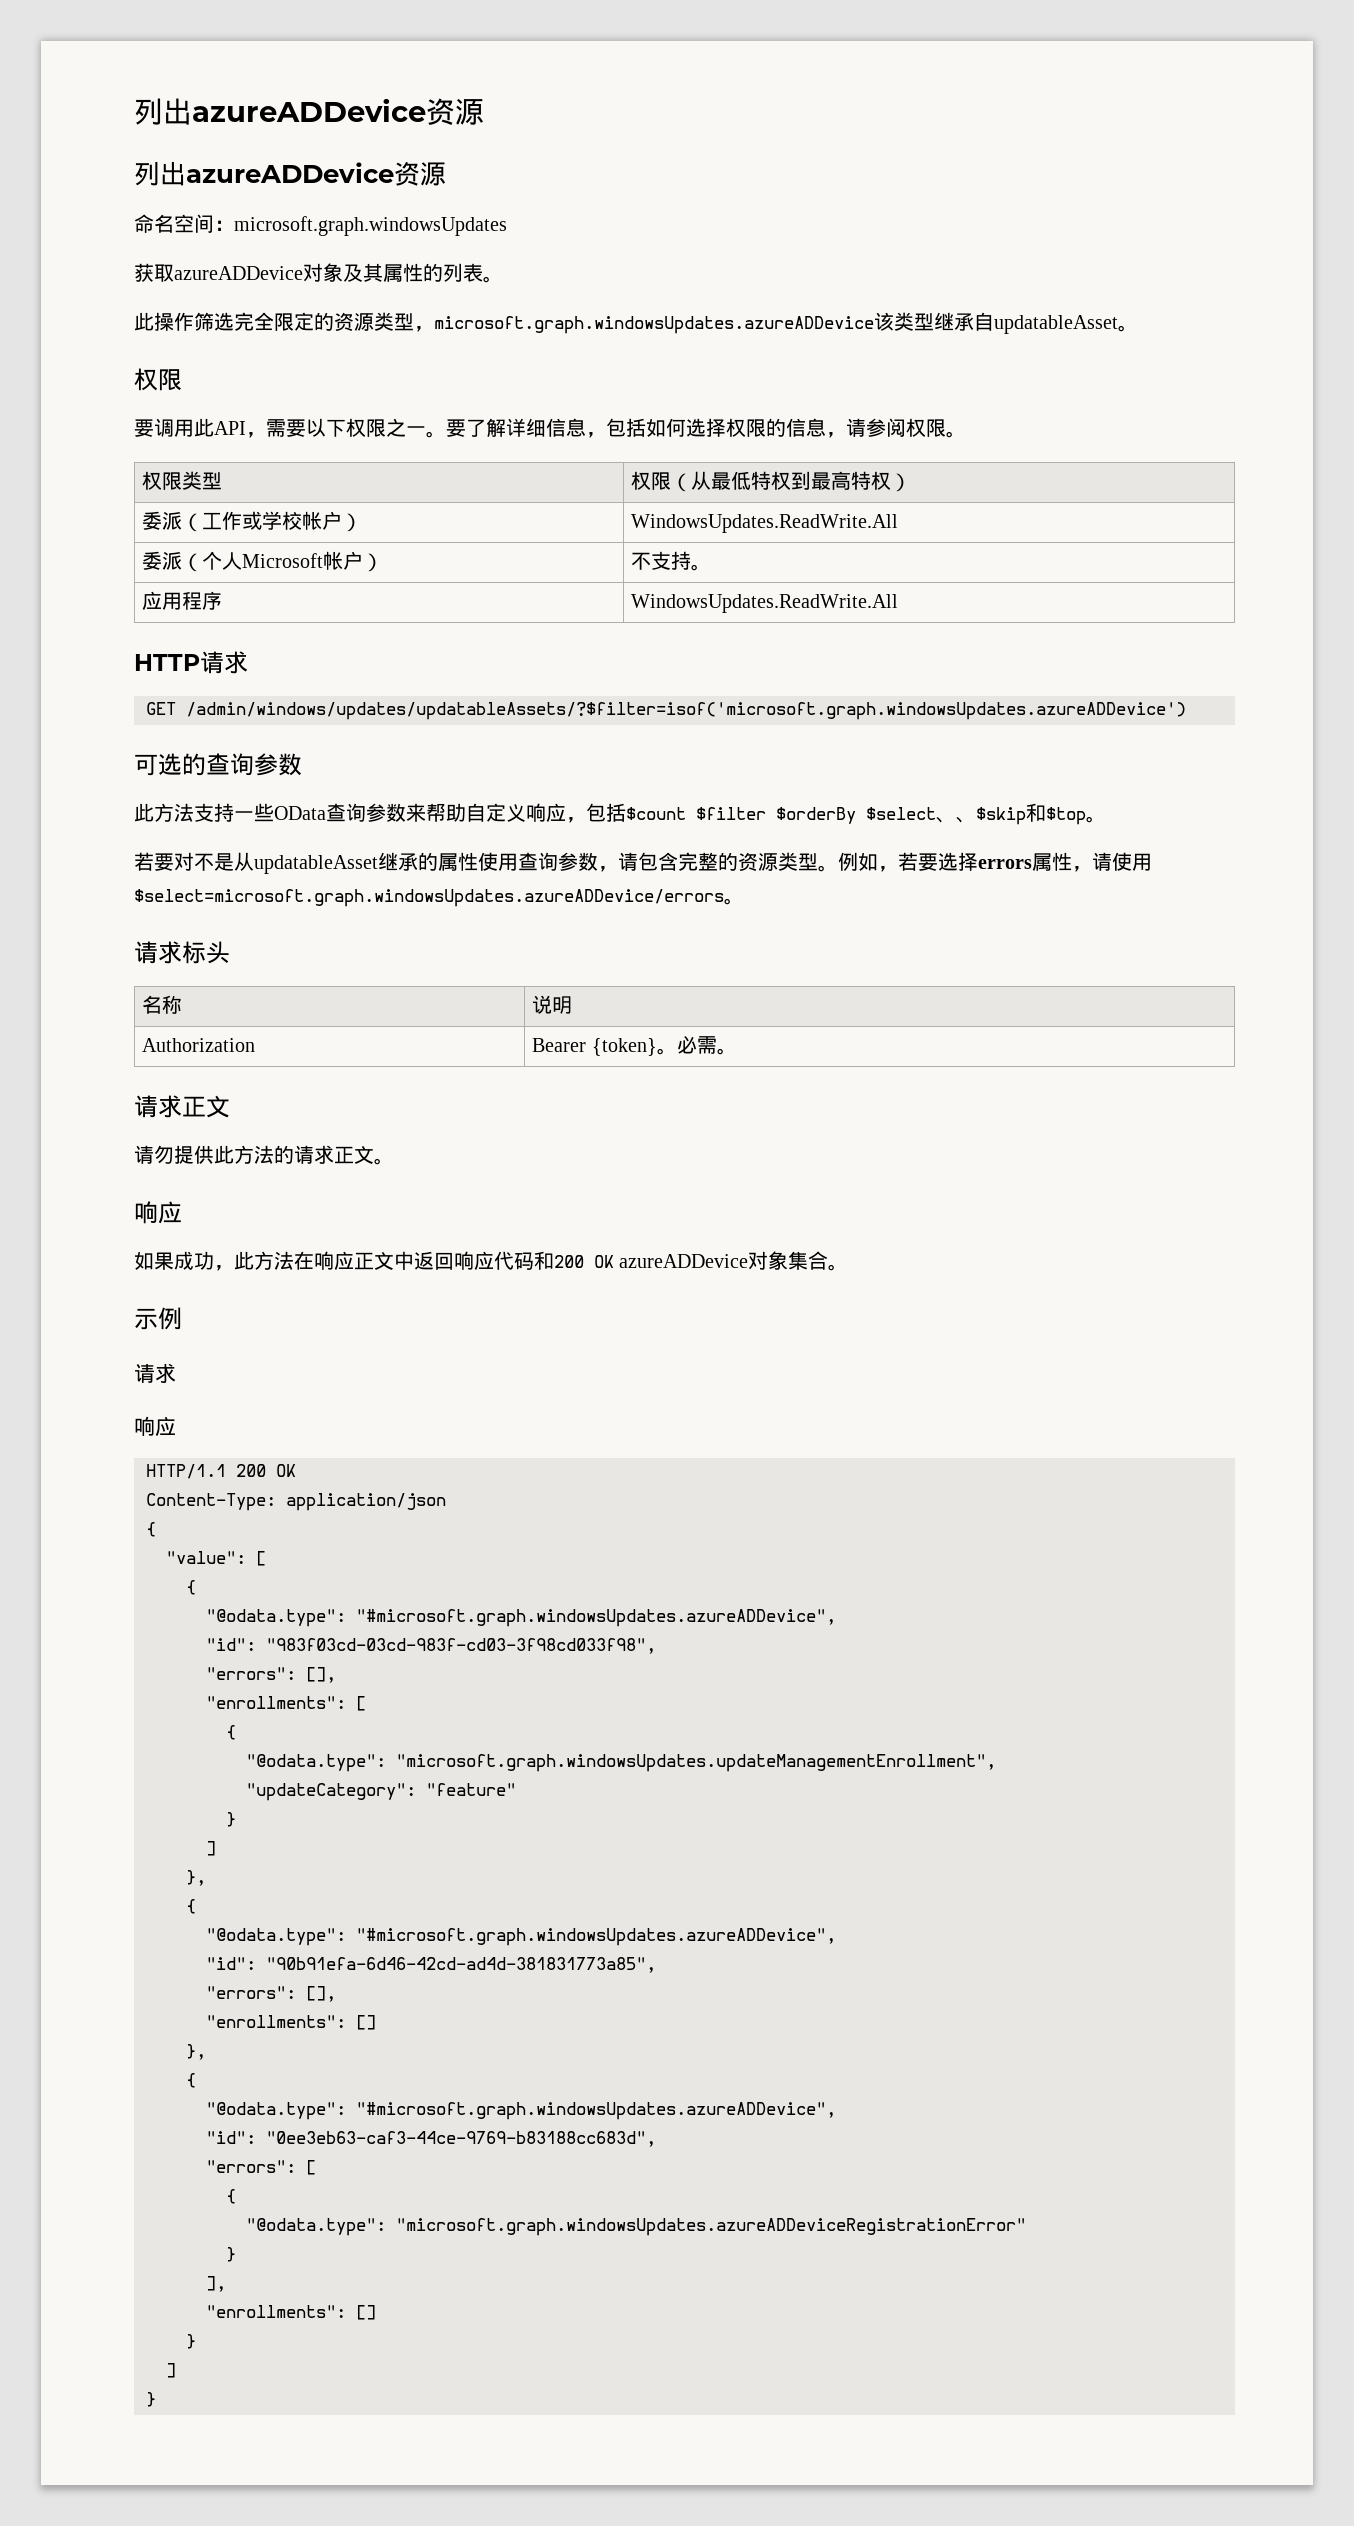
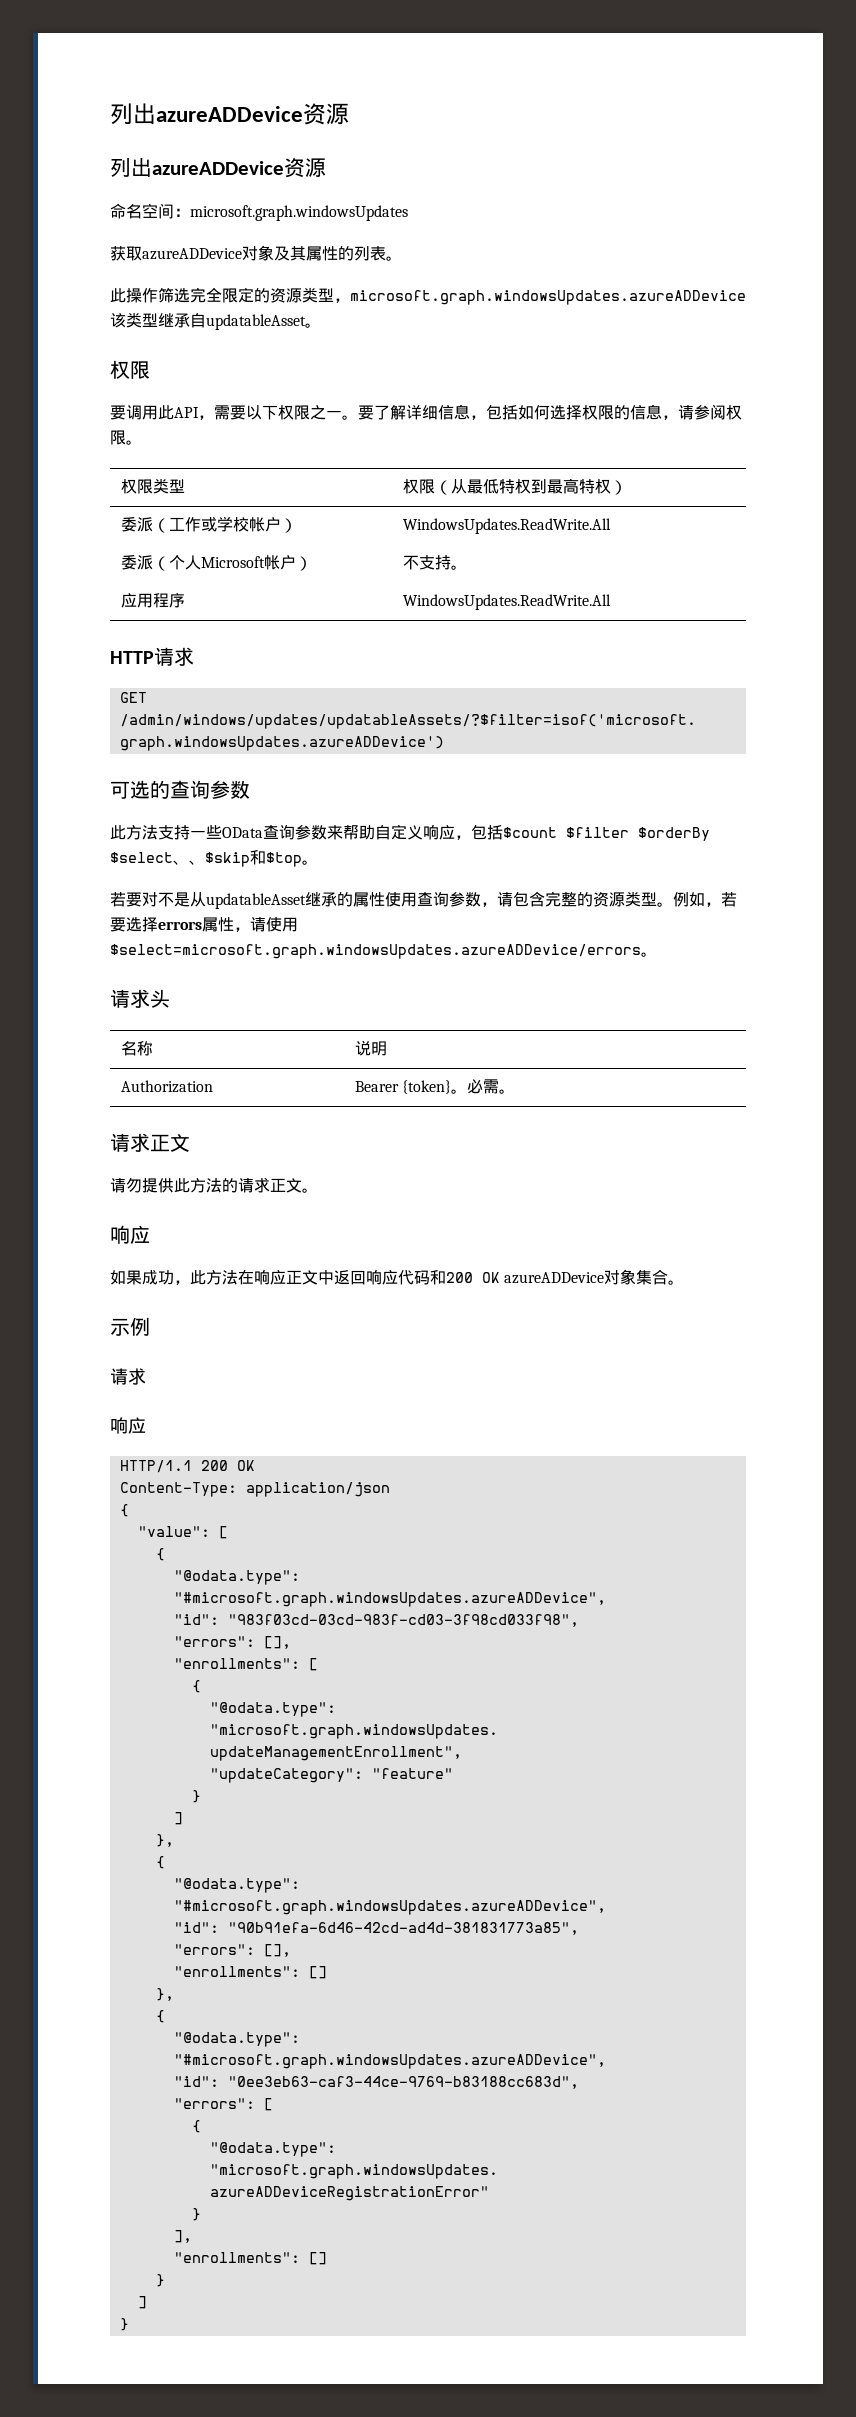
[182,941,206,964] 标 -> (150, 998) none

